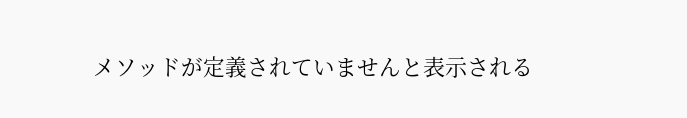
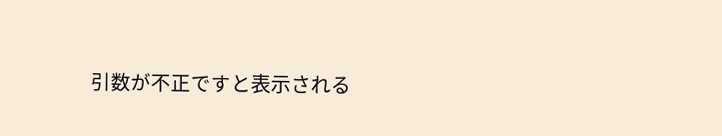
[93,56,401,78] メソッドが定義されていません -> [90,72,232,94] 引数が不正です

